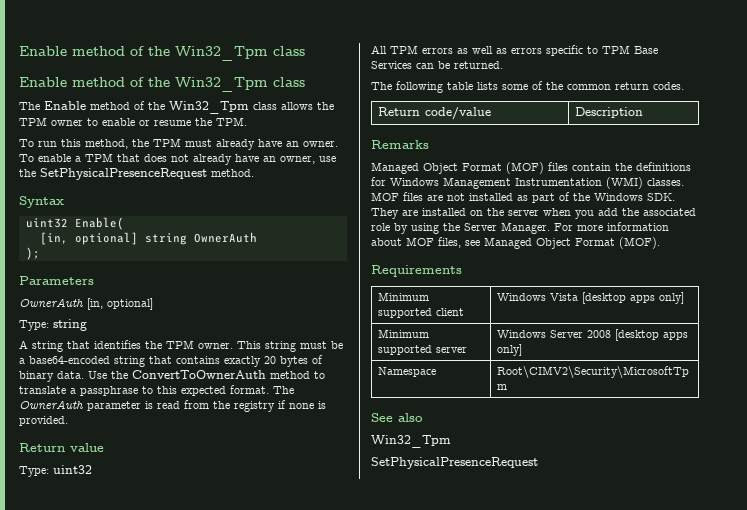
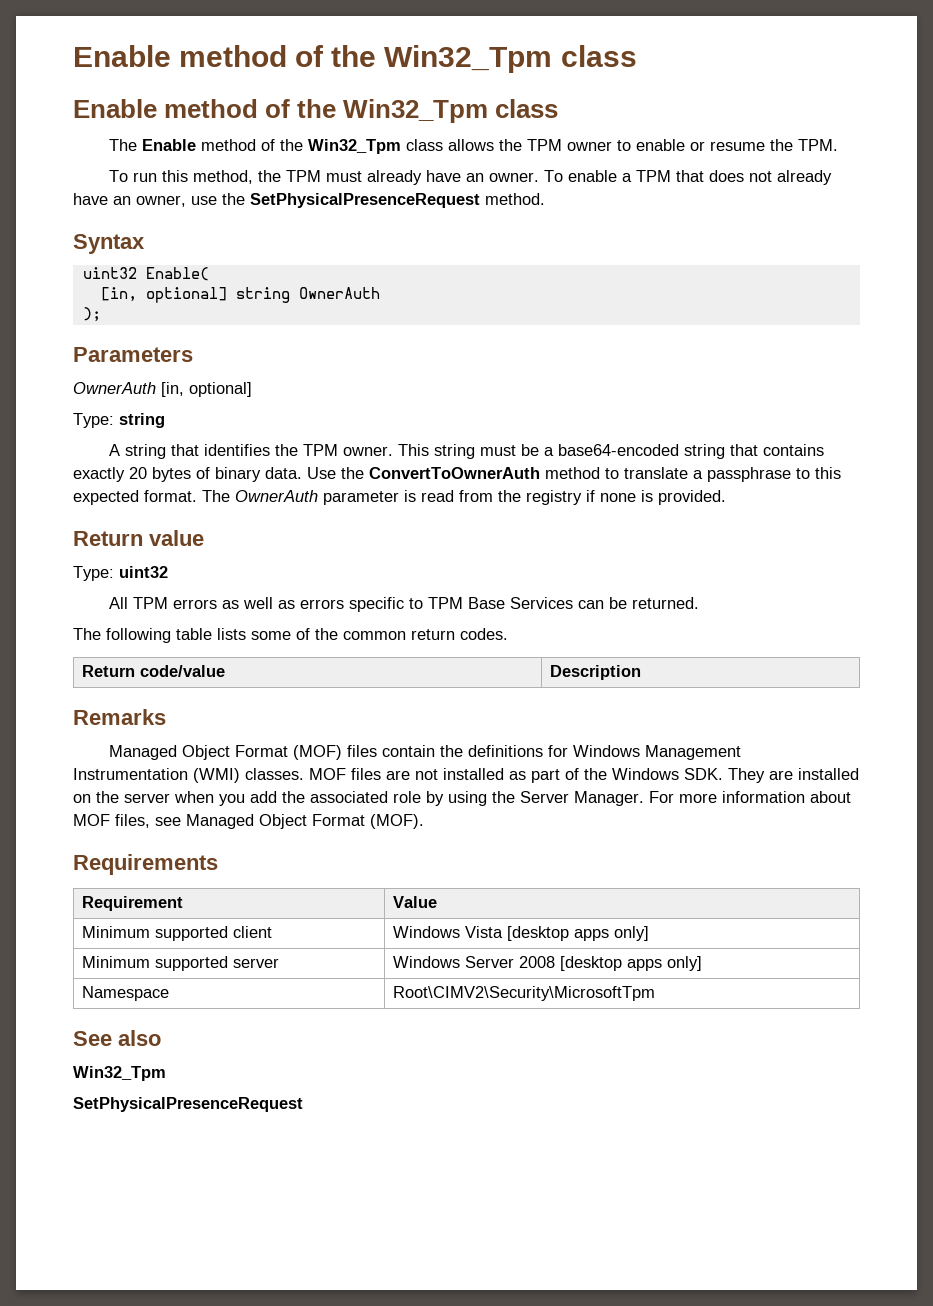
(462, 271) none -> [82,896,184,911] [393,896,438,908] // Requirement | Value

